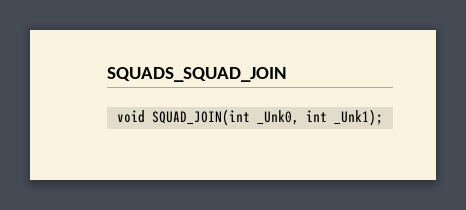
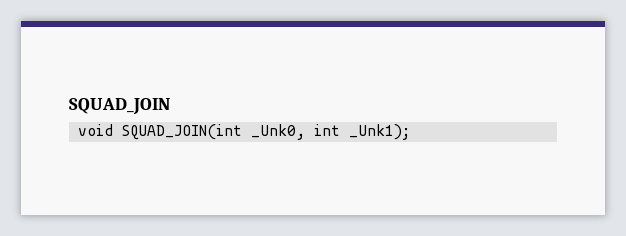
[107,67,287,82] SQUADS_SQUAD_JOIN -> [69,98,170,115] SQUAD_JOIN

